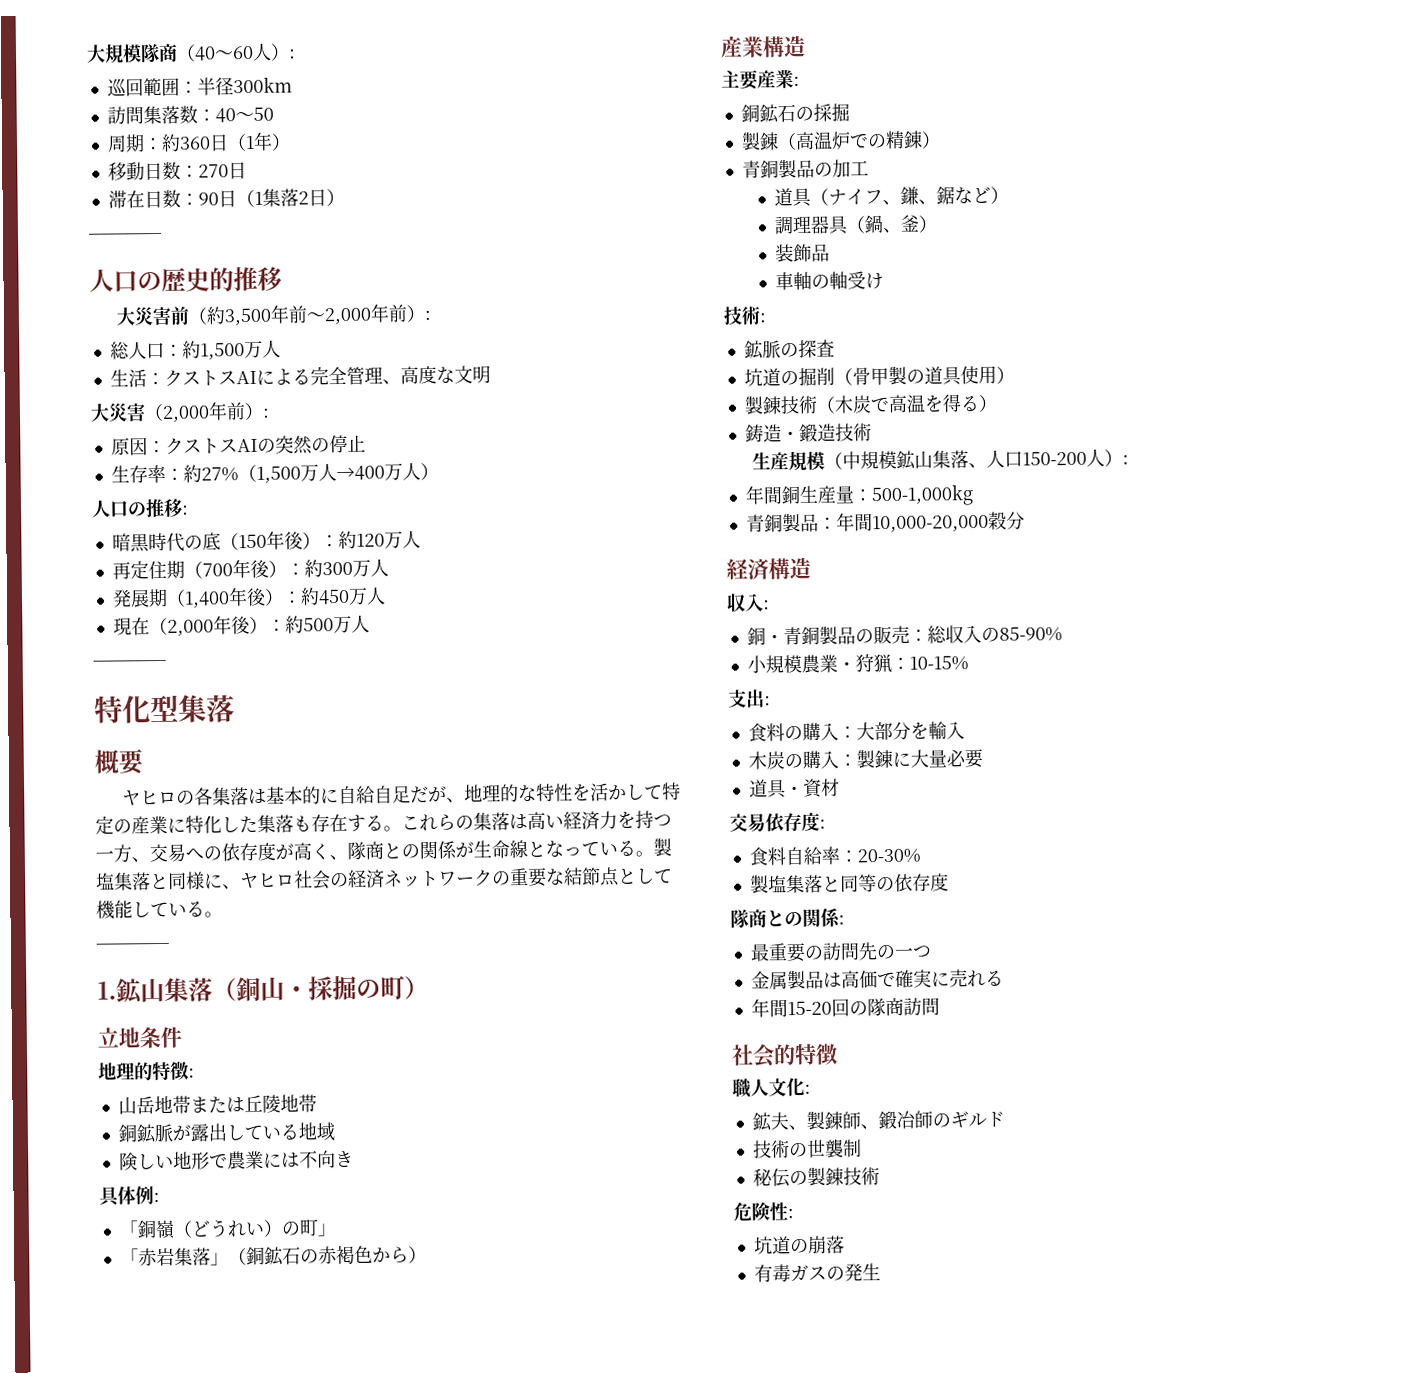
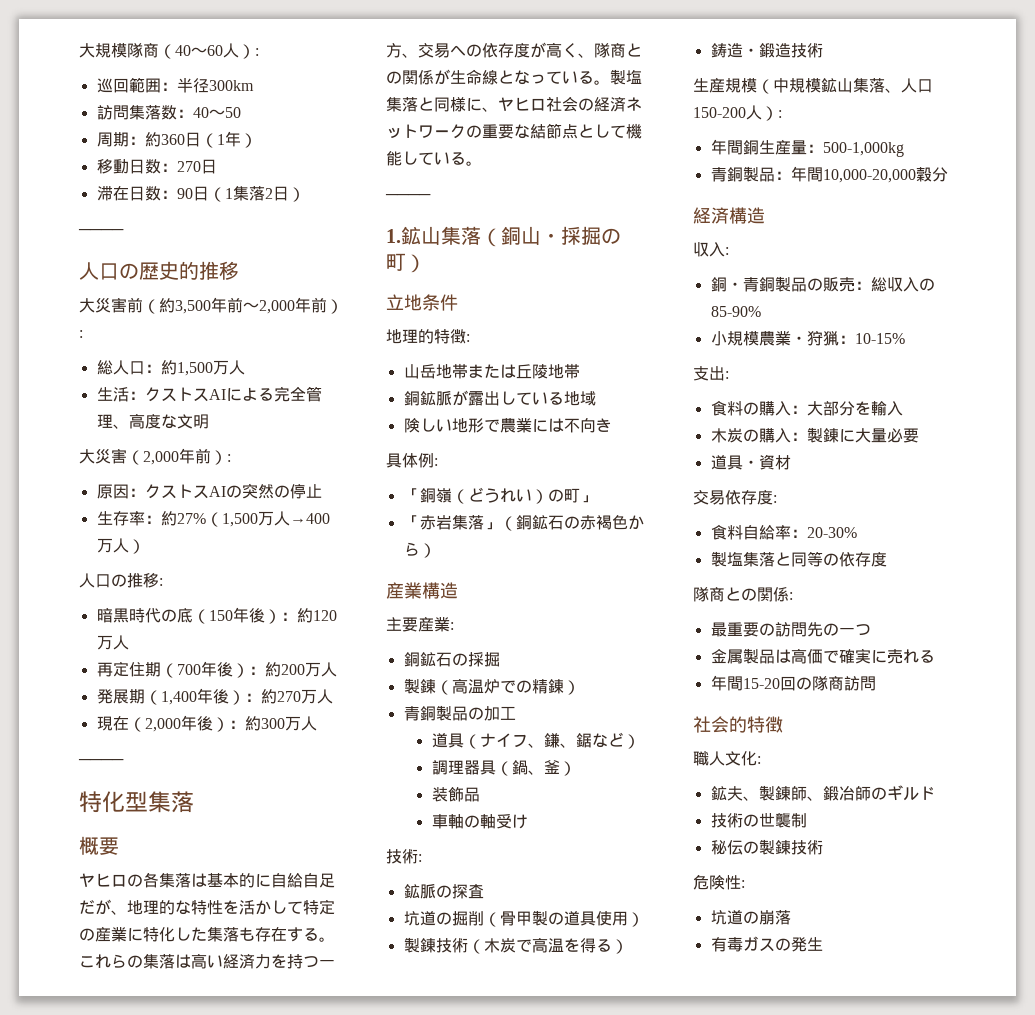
[321,561,353,576] 300 -> [280,664,305,675] 200
[317,588,350,605] 450 -> [276,691,301,702] 270
[302,617,334,632] 500 -> [260,718,285,729] 300

